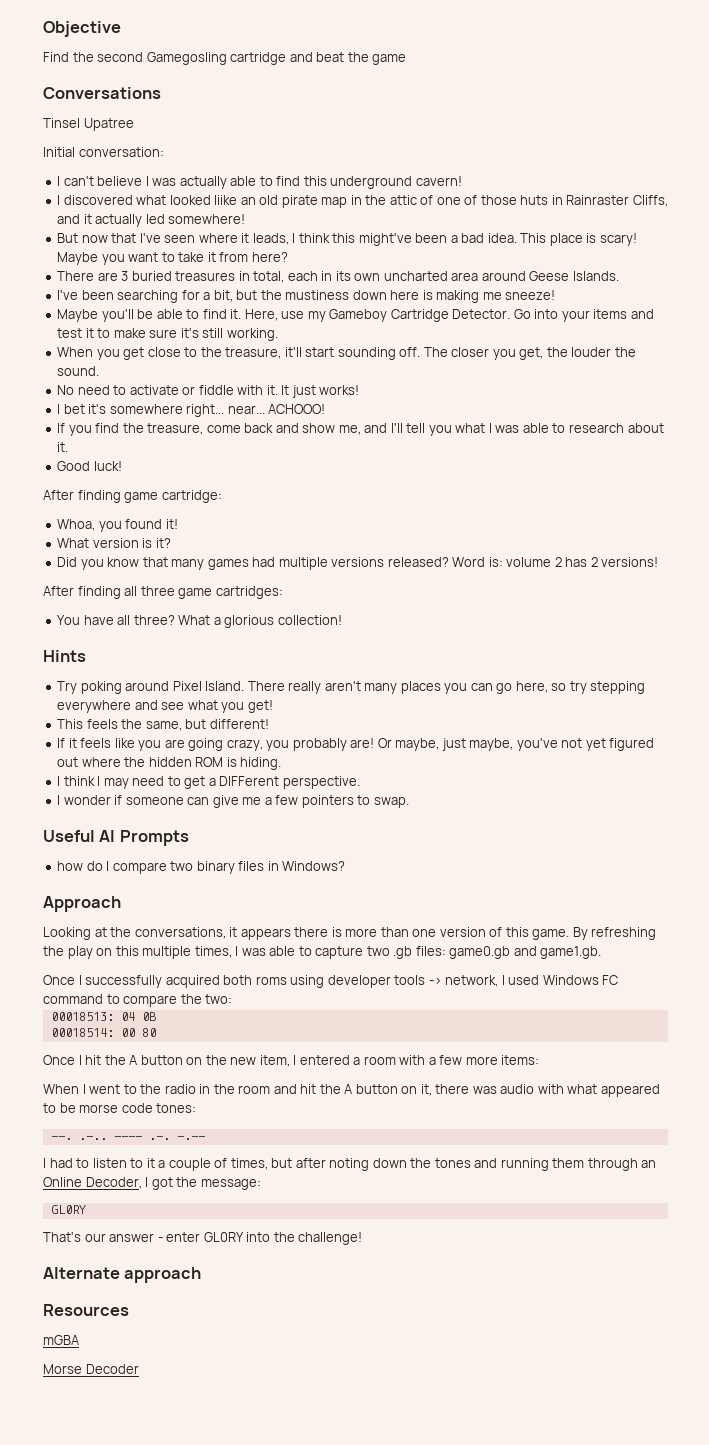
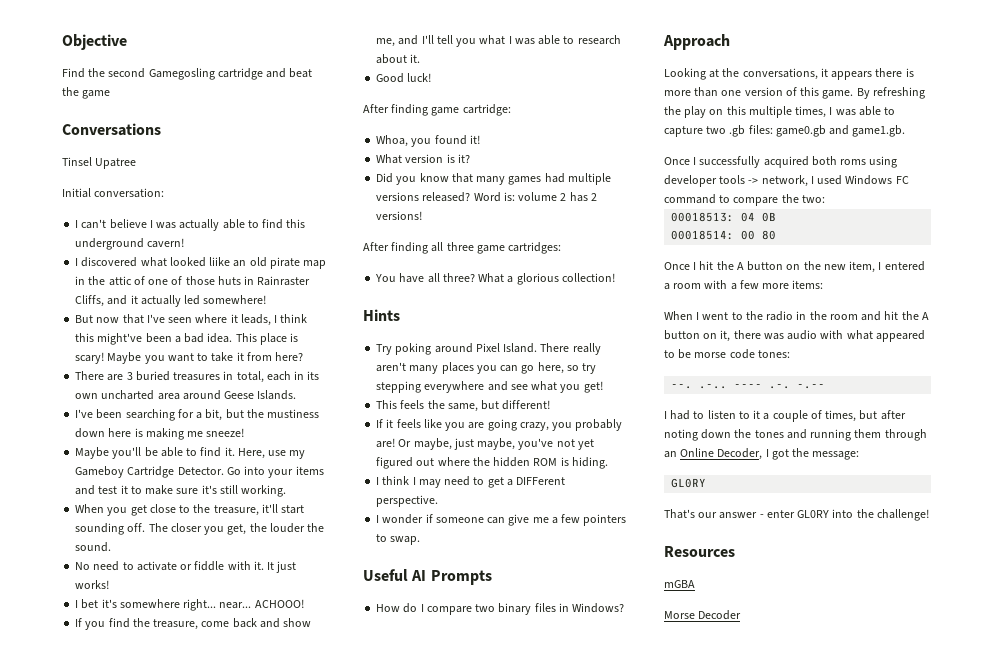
[57,861,84,871] how -> [376,604,401,612] How
[43,1267,202,1283] // Alternate approach -> (929, 515) none

